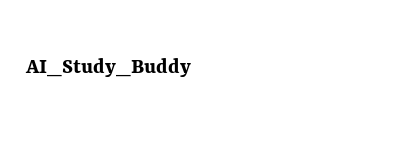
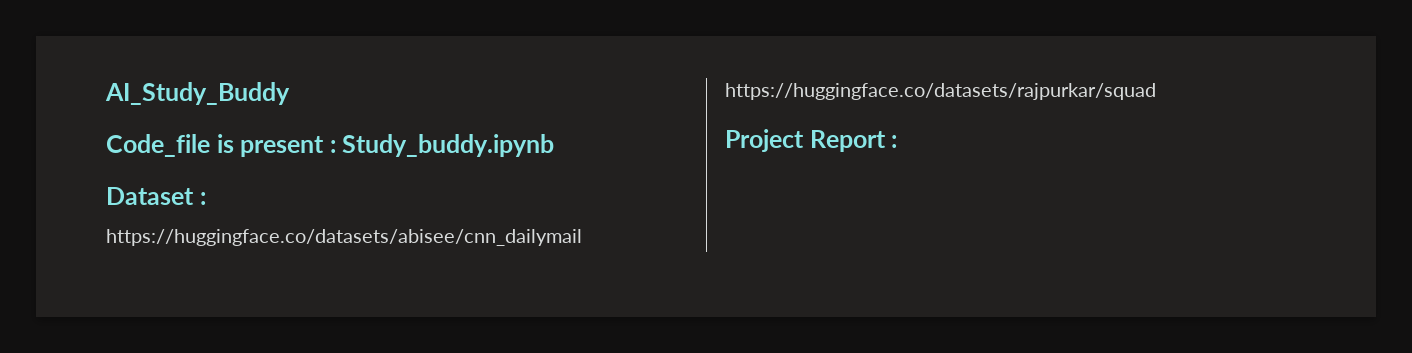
(191, 67) none -> [106,134,555,157] [106,187,206,205] [106,229,582,246] [725,83,1156,100] [725,129,898,152] // Code_file is present : Study_buddy.ipynb // Dataset : // https://huggingface.co/datasets/abisee/cnn_dailymail https://huggingface.co/datasets/rajpurkar/squad // Project Report :

